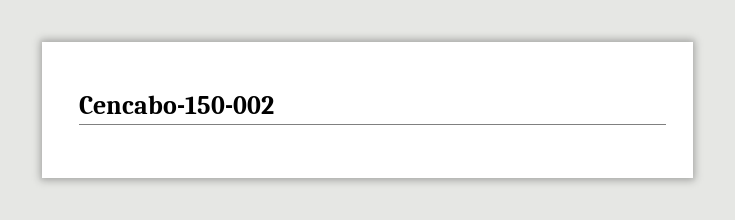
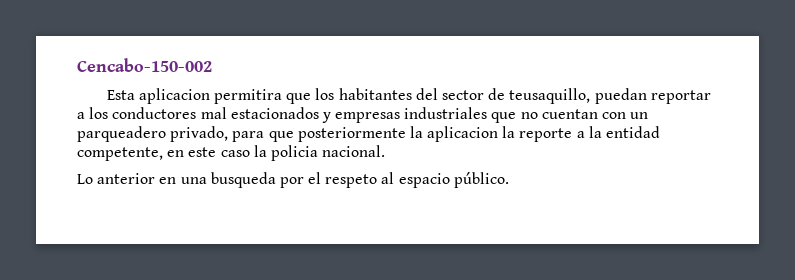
(274, 104) none -> [106,88,711,104] [77,107,649,123] [77,126,661,142] [77,145,386,161] [77,172,509,188] // Esta aplicacion permitira que los habitantes del sector de teusaquillo, puedan reportar a los conductores mal estacionados y empresas industriales que no cuentan con un parqueadero privado, para que posteriormente la aplicacion la reporte a la entidad competente, en este caso la policia nacional. // Lo anterior en una busqueda por el respeto al espacio público.

